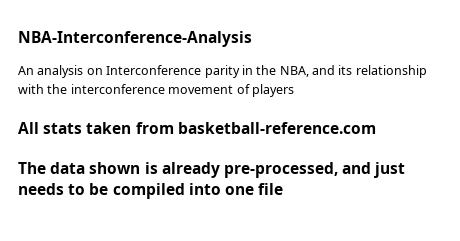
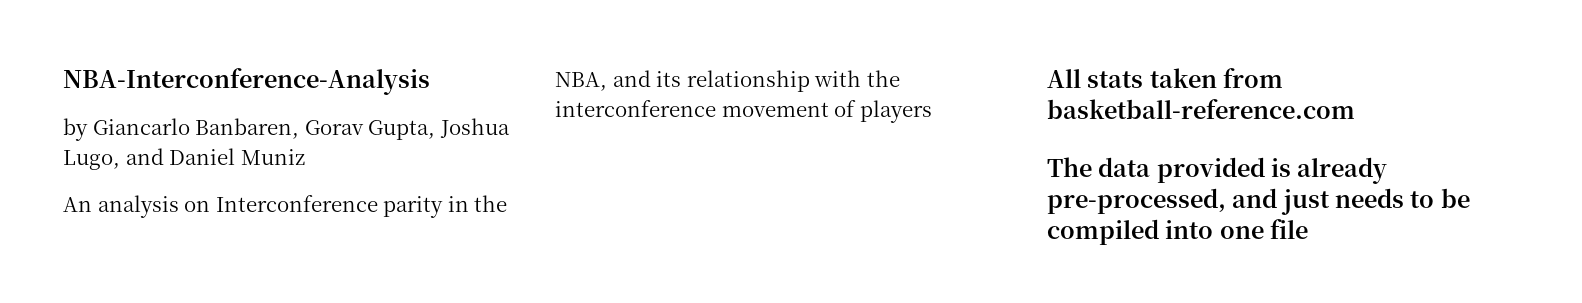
(252, 39) none -> [63,118,510,141] [63,148,305,170] // by Giancarlo Banbaren, Gorav Gupta, Joshua Lugo, and Daniel Muniz
[89,162,141,174] shown -> [1156,157,1265,183] provided

